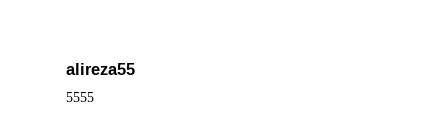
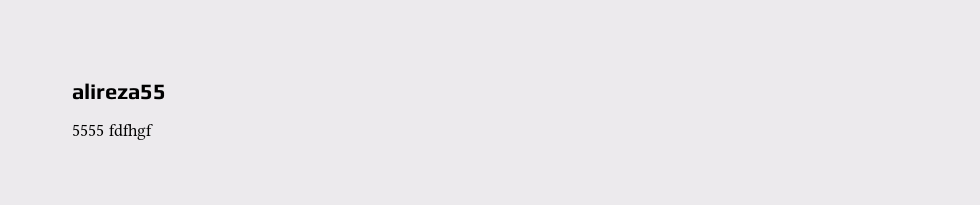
(94, 97) none -> [108,124,153,140] fdfhgf

